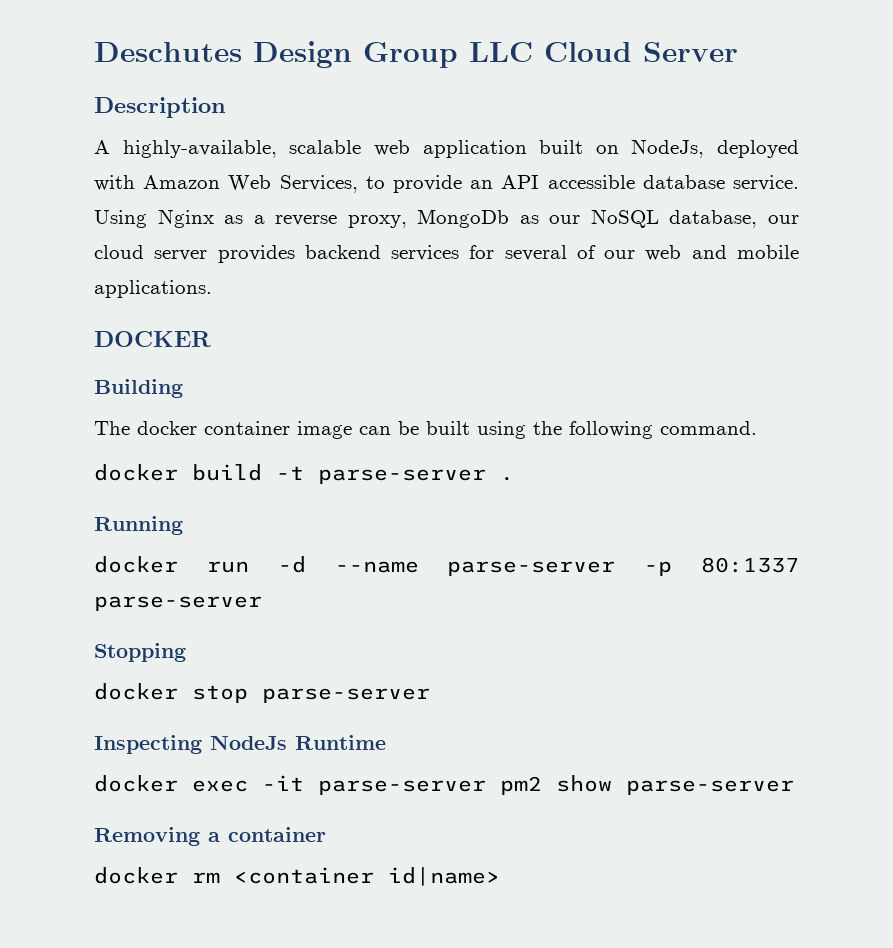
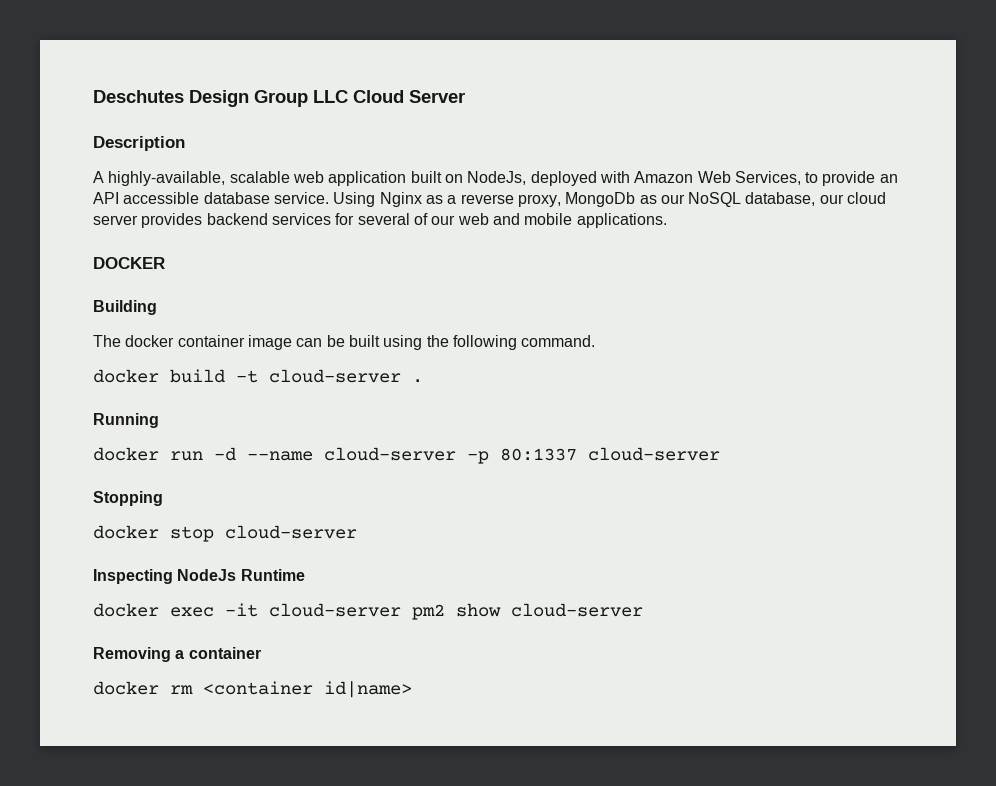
[318,469,486,484] parse-server -> [269,369,401,383] cloud-server
[447,561,616,576] parse-server -> [324,447,456,461] cloud-server
[94,596,262,611] parse-server -> [588,447,720,461] cloud-server
[262,688,430,703] parse-server -> [225,525,357,539] cloud-server
[318,780,486,795] parse-server -> [269,603,401,617] cloud-server
[626,780,794,795] parse-server -> [511,603,643,617] cloud-server

